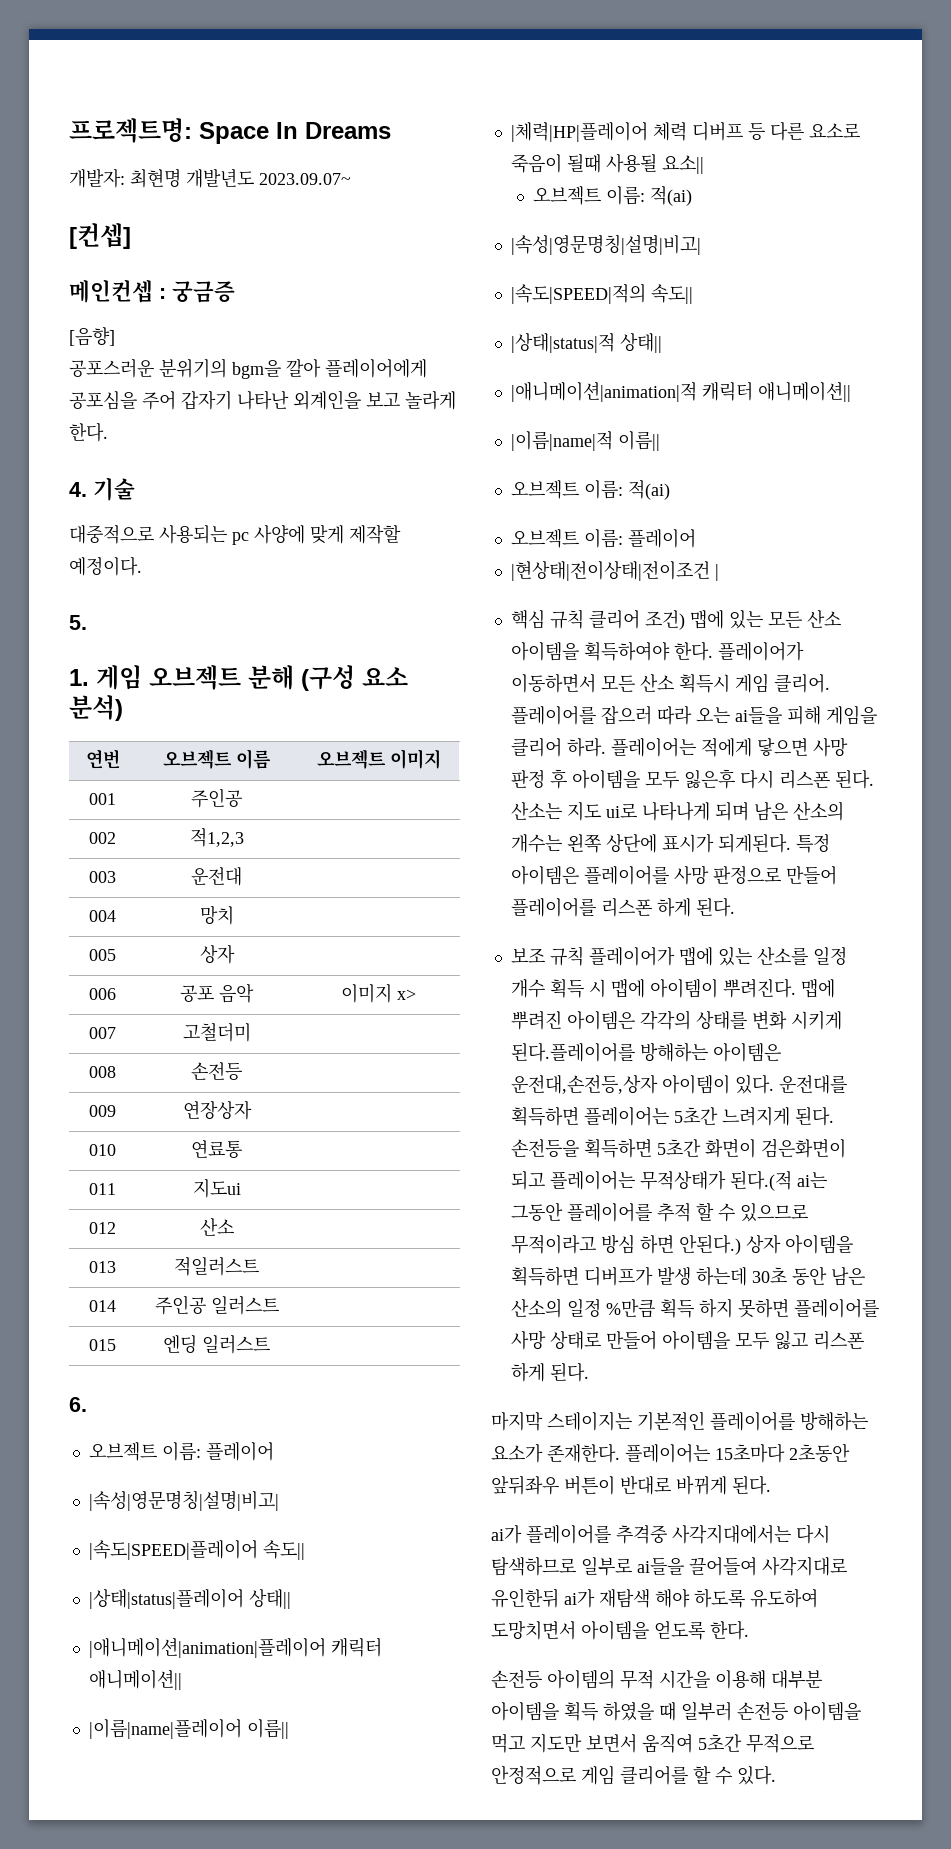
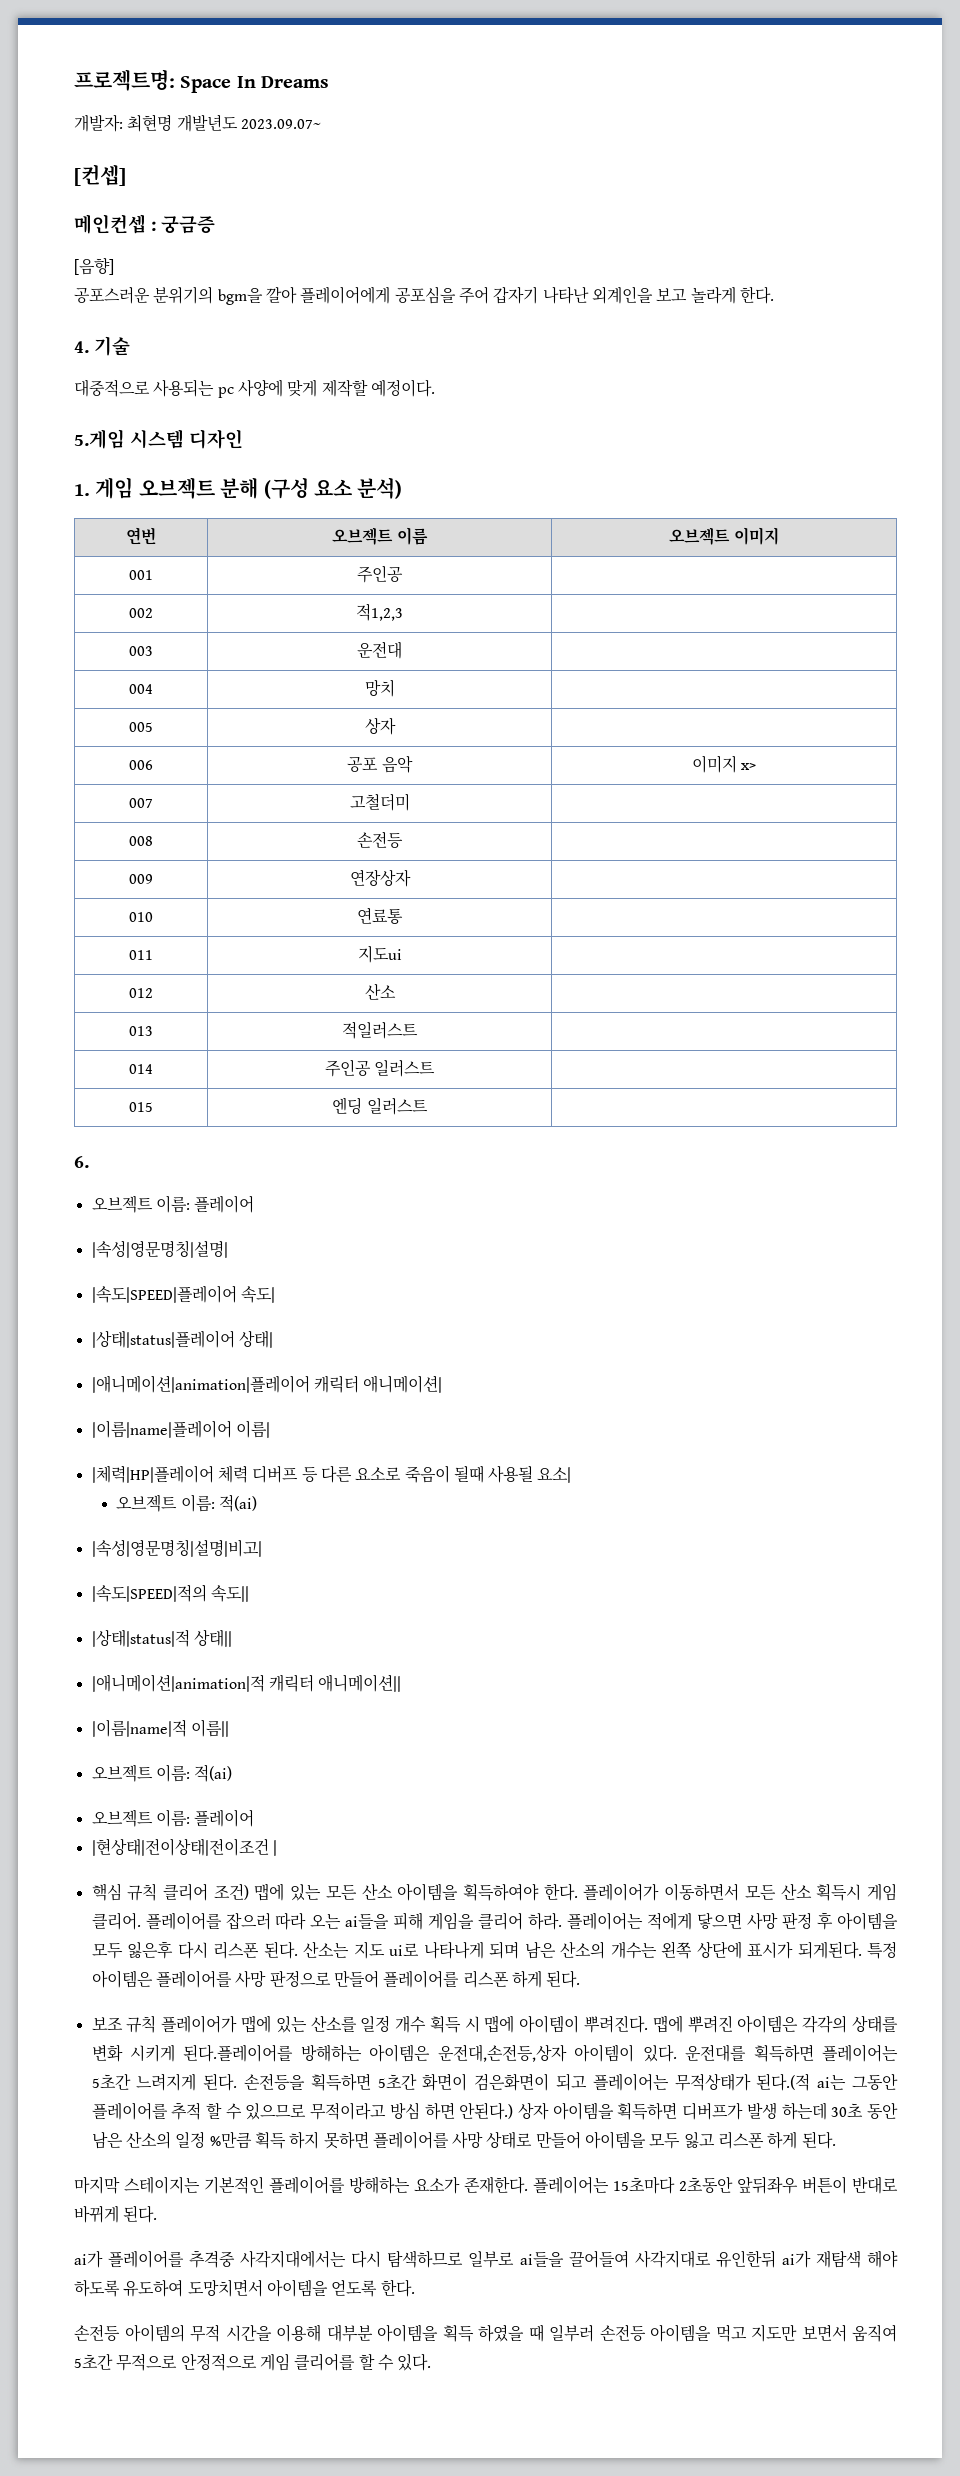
[69,615,87,630] 5. -> [74,429,243,449] 5.게임 시스템 디자인
[88,1490,279,1511] |속성|영문명칭|설명|비고| -> [91,1240,228,1258] |속성|영문명칭|설명|
[262,1540,305,1560] 속도|| -> [240,1286,275,1303] 속도|
[248,1589,291,1609] 상태|| -> [238,1330,273,1348] 상태|
[88,1670,182,1690] 애니메이션|| -> [363,1375,443,1393] 애니메이션|
[246,1719,289,1739] 이름|| -> [235,1420,270,1438] 이름|
[661,155,704,174] 요소|| -> [537,1467,572,1483] 요소|

